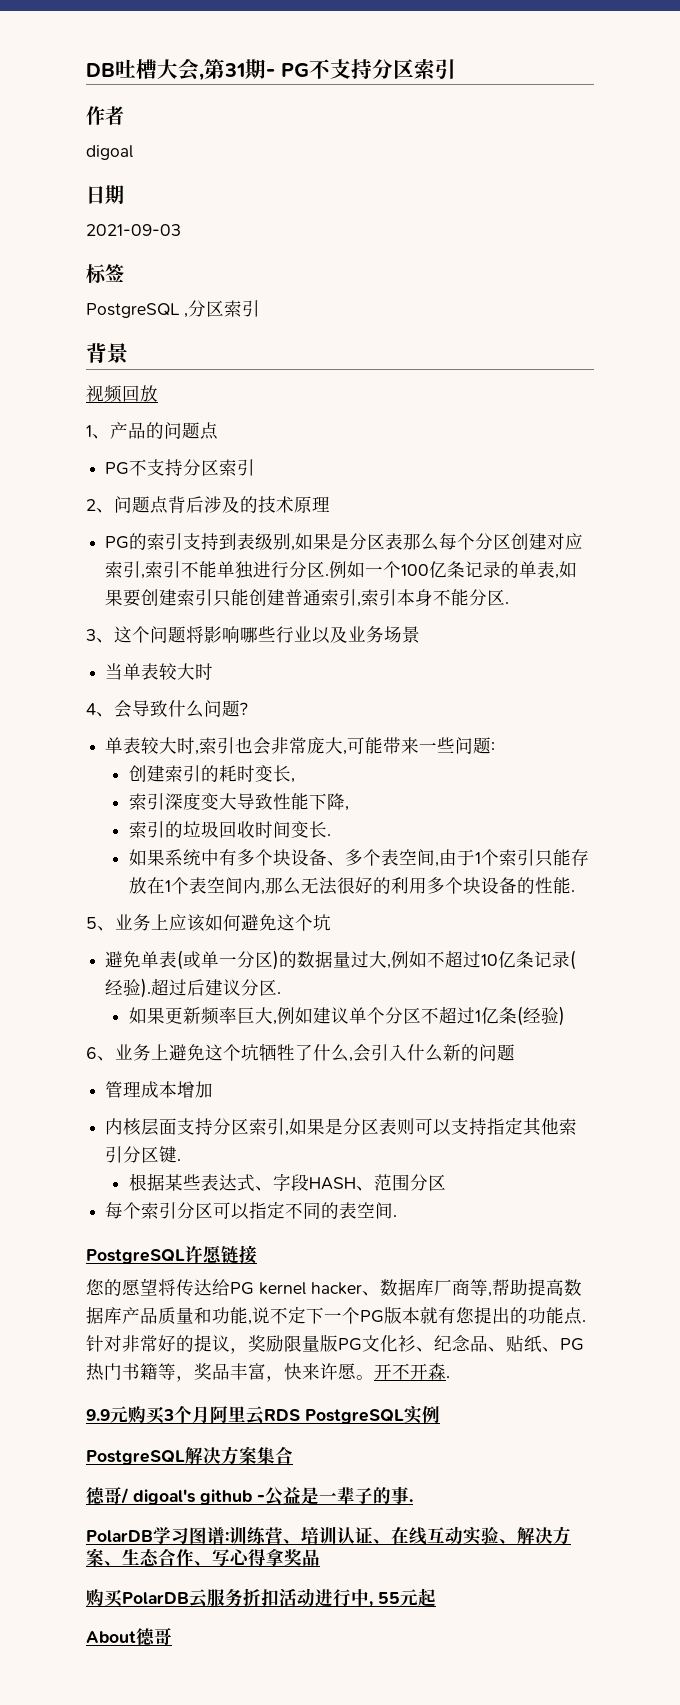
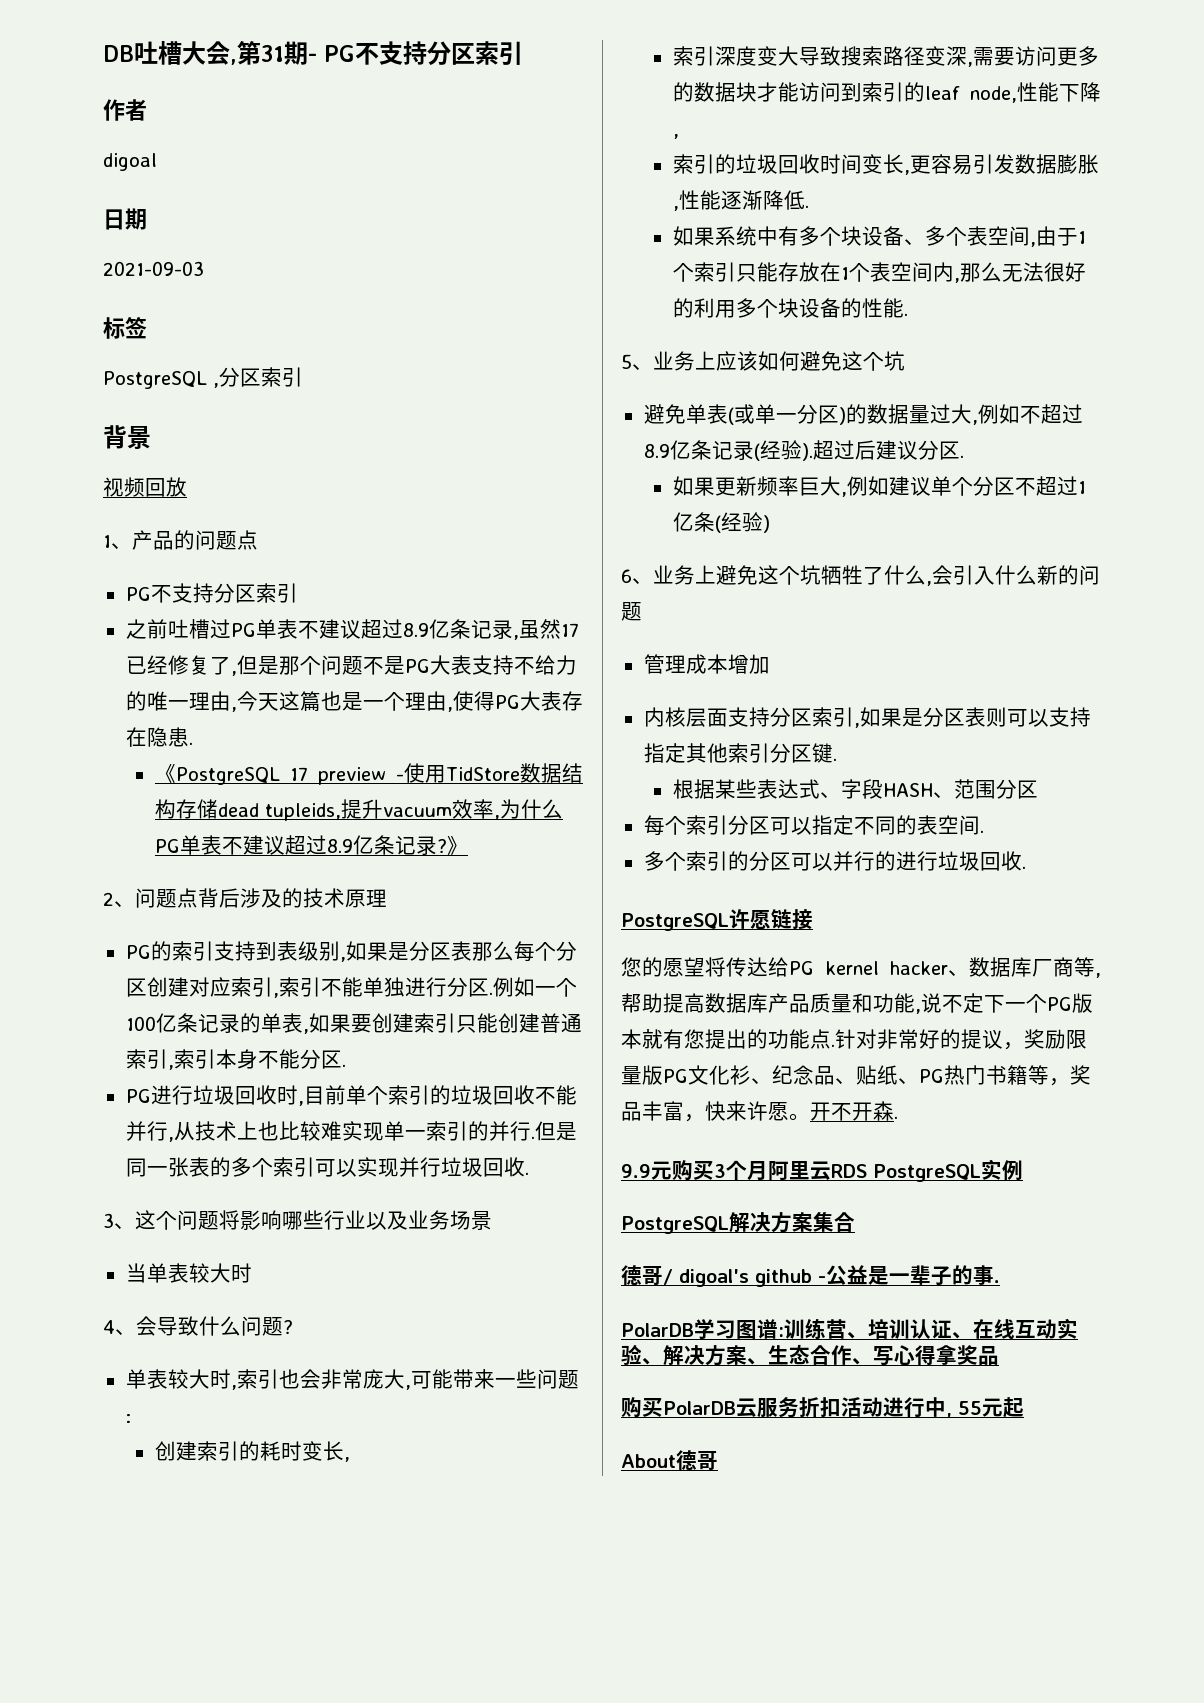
(256, 467) none -> [125,619,579,640] [125,655,577,676] [125,691,583,712] [125,727,193,747] [154,763,583,785] [154,799,563,821] [154,835,468,855] // 之前吐槽过PG单表不建议超过8.9亿条记录,虽然17已经修复了,但是那个问题不是PG大表支持不给力的唯一理由,今天这篇也是一个理由,使得PG大表存在隐患. // 《PostgreSQL 17 preview -使用TidStore数据结构存储dead tupleids,提升vacuum效率,为什么PG单表不建议超过8.9亿条记录?》
(510, 603) none -> [125,1085,577,1106] [125,1121,577,1142] [125,1157,529,1177] // PG进行垃圾回收时,目前单个索引的垃圾回收不能并行,从技术上也比较难实现单一索引的并行.但是同一张表的多个索引可以实现并行垃圾回收.
(274, 801) none -> [840,46,1099,67] [672,82,1017,103] 搜索路径变深,需要访问更多的数据块才能访问到索引的leaf node,
(328, 829) none -> [903,154,1099,175] [672,190,805,211] ,更容易引发数据膨胀,性能逐渐降低
[481,954,499,966] 10 -> [643,444,670,458] 8.9
(398, 1216) none -> [643,851,1026,871] // 多个索引的分区可以并行的进行垃圾回收.

